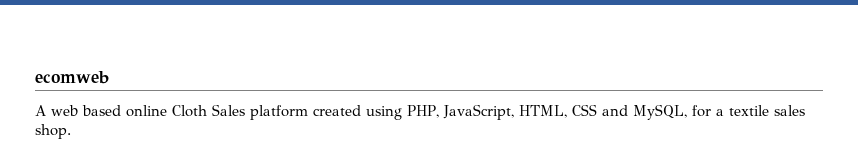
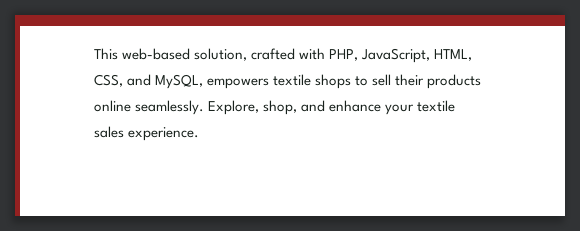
[35,71,109,84] [35,104,402,120] ecomweb // A web based online Cloth Sales platform created using -> [94,48,326,61] This web-based solution, crafted with
[571,104,597,116] CSS -> [94,74,123,87] CSS,
[691,105,724,117] for a -> [207,74,482,89] [94,100,415,115] empowers textile shops to sell their products online seamlessly. Explore, shop, and enhance your
[35,124,71,139] shop. -> [128,127,200,141] experience.

